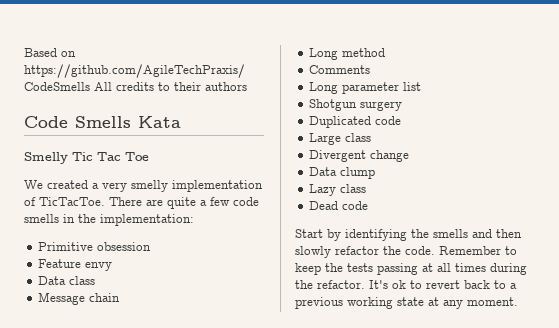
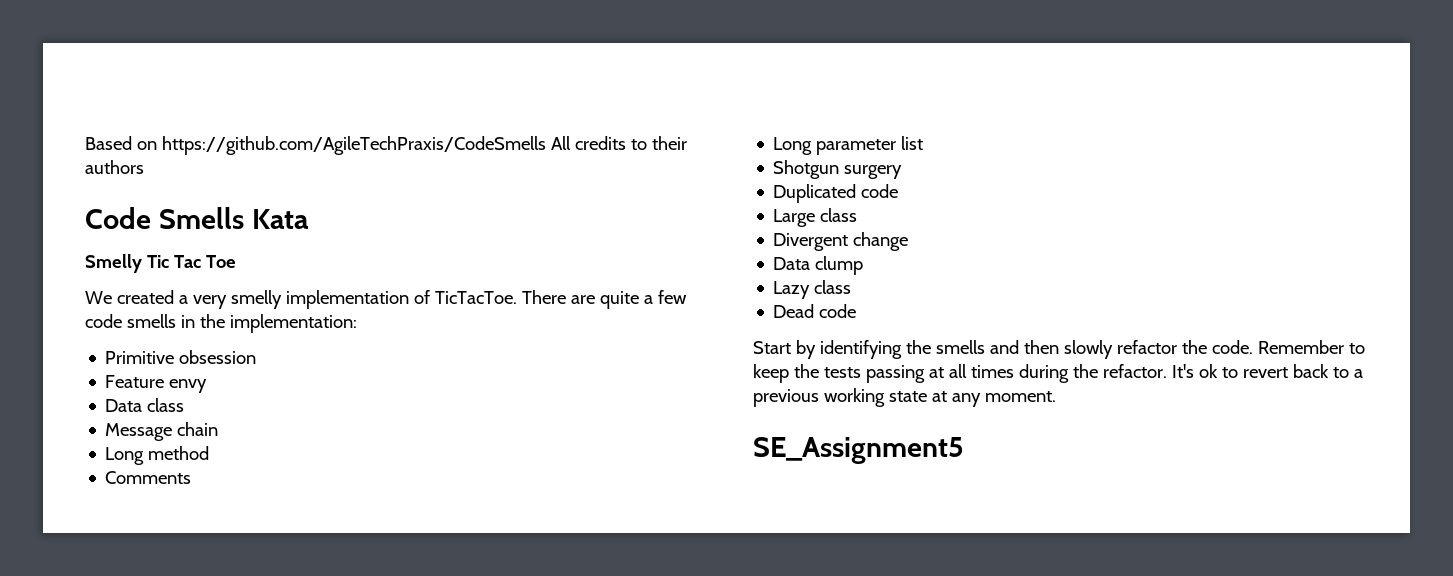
(518, 301) none -> [753,437,964,464] // SE_Assignment5

